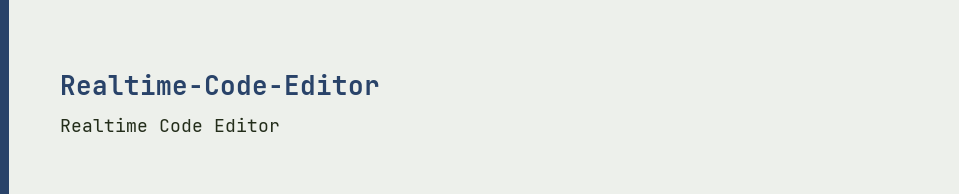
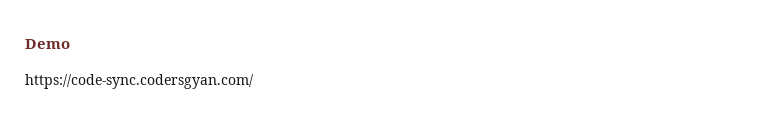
[60,74,380,95] [60,117,280,132] Realtime-Code-Editor // Realtime Code Editor -> [25,39,70,49] [25,74,254,89] Demo // https://code-sync.codersgyan.com/

